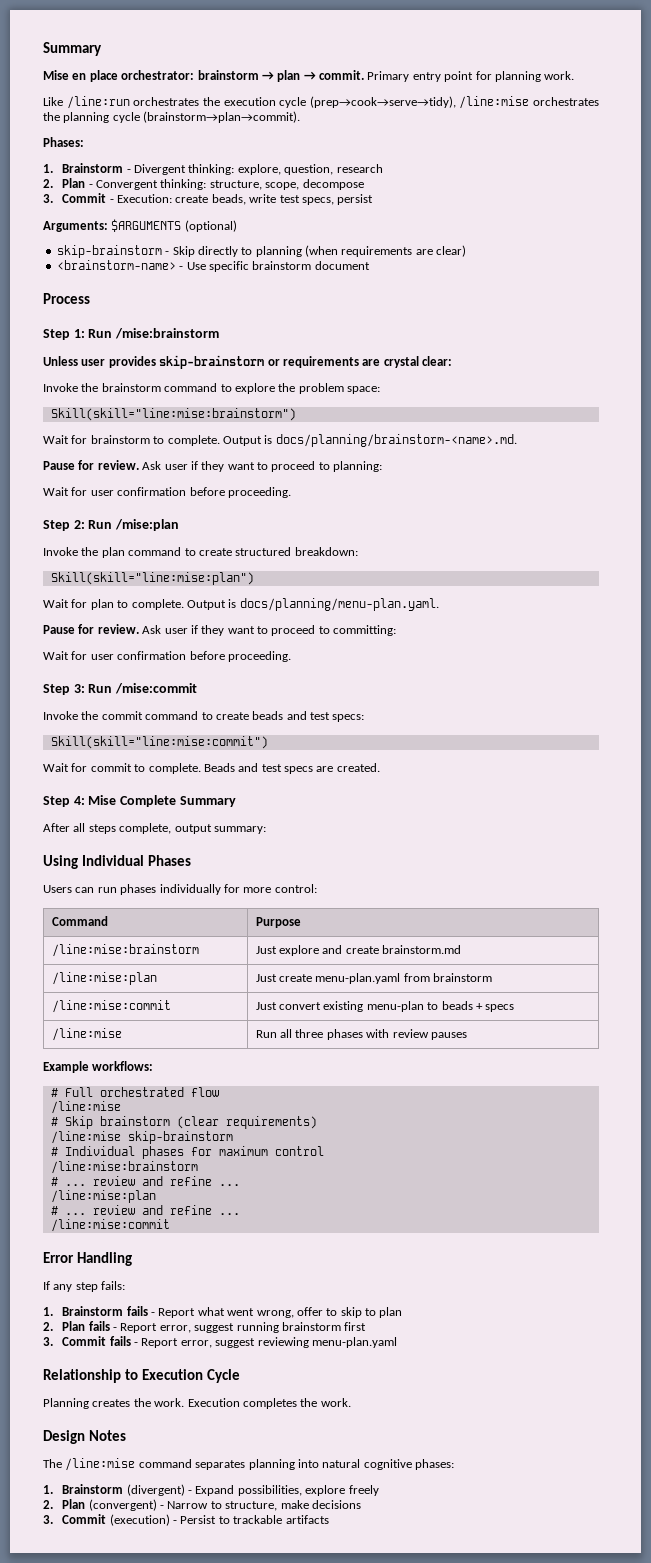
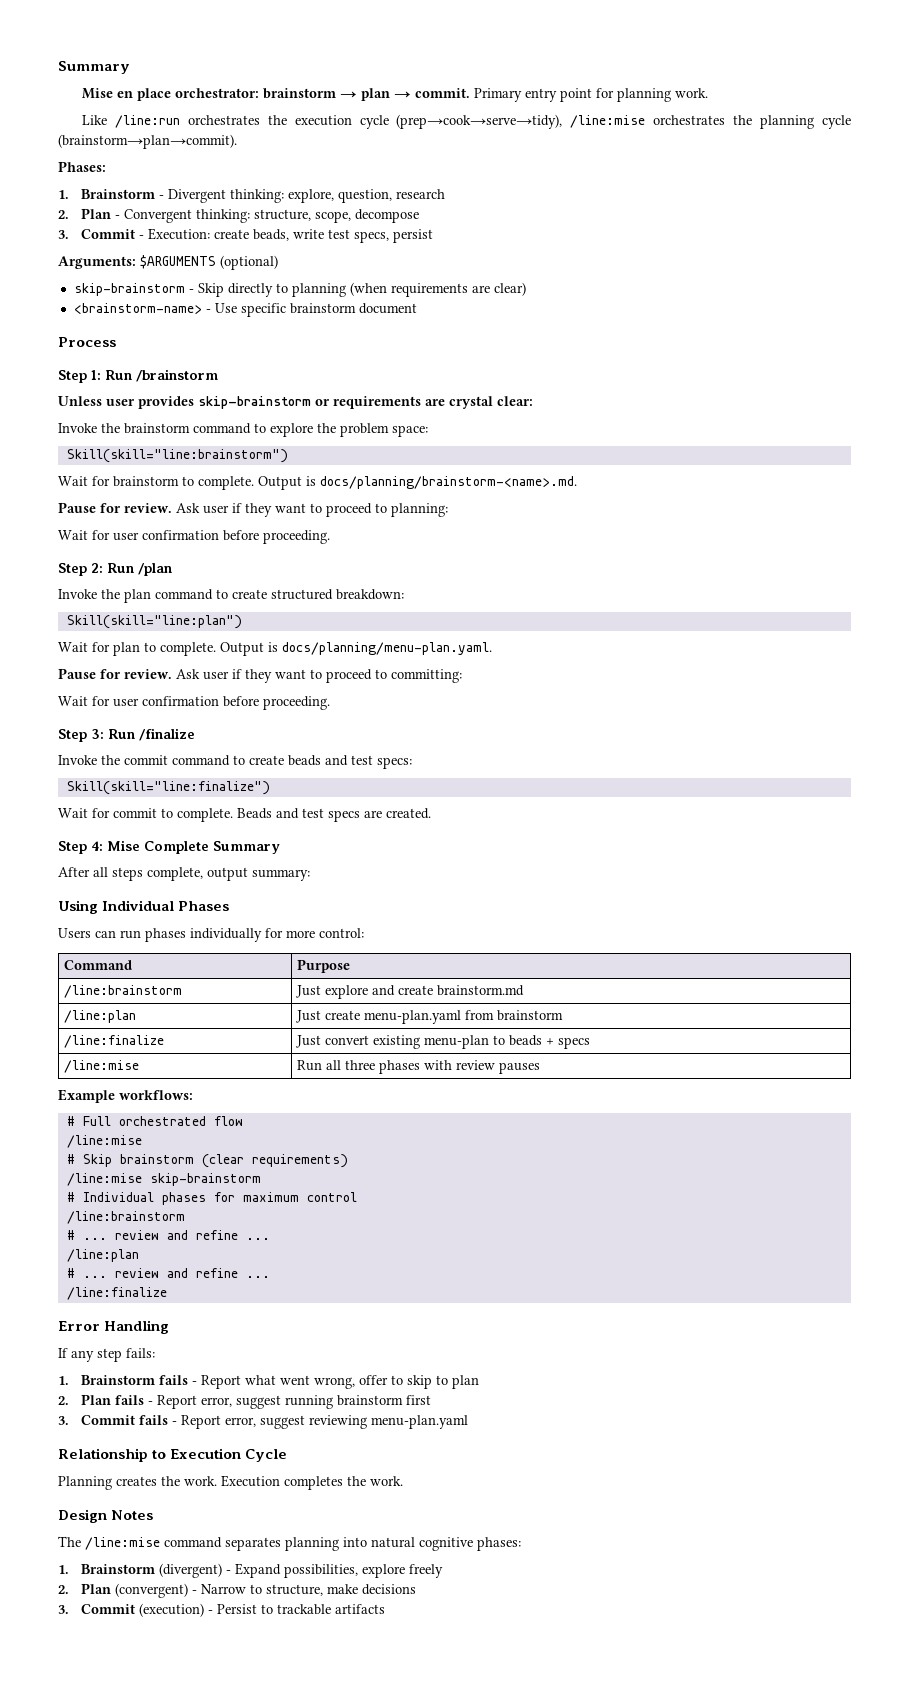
[114,328,219,339] /mise:brainstorm -> [136,369,218,382] /brainstorm
[50,408,296,421] Skill(skill="line:mise:brainstorm") -> [66,449,288,463] Skill(skill="line:brainstorm")
[114,519,179,531] /mise:plan -> [138,563,172,576] /plan
[50,572,254,585] Skill(skill="line:mise:plan") -> [66,615,242,629] Skill(skill="line:plan")
[114,683,197,694] /mise:commit -> [139,728,195,741] /finalize
[50,736,268,749] Skill(skill="line:mise:commit") -> [66,781,270,795] Skill(skill="line:finalize")
[51,944,199,957] /line:mise:brainstorm -> [63,985,182,998] /line:brainstorm
[51,972,157,985] /line:mise:plan -> [63,1010,136,1023] /line:plan
[51,1000,171,1013] /line:mise:commit -> [63,1035,164,1048] /line:finalize
[50,1161,198,1174] [50,1176,240,1186] [50,1190,156,1203] [50,1205,240,1215] [50,1219,170,1232] /line:mise:brainstorm // # ... review and refine ... // /line:mise:plan // # ... review and refine ... // /line:mise:commit -> [66,1211,185,1224] [66,1230,270,1240] [66,1249,139,1262] [66,1268,270,1278] [66,1287,167,1300] /line:brainstorm // # ... review and refine ... // /line:plan // # ... review and refine ... // /line:finalize

